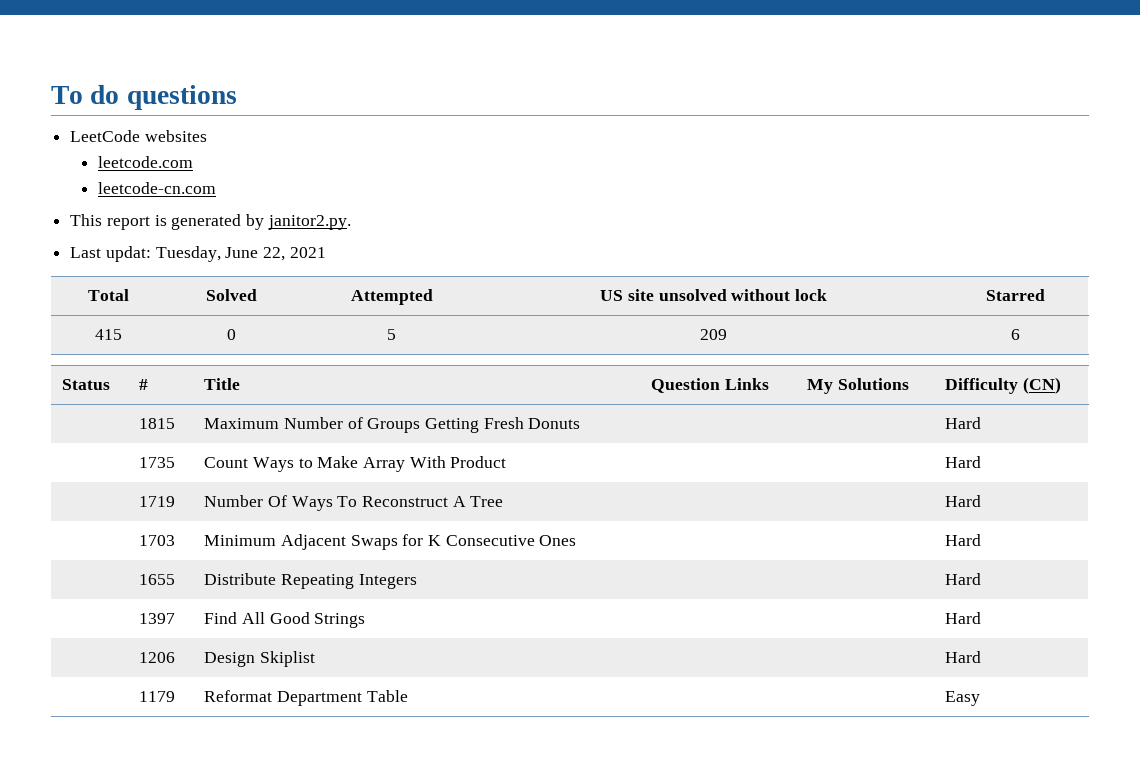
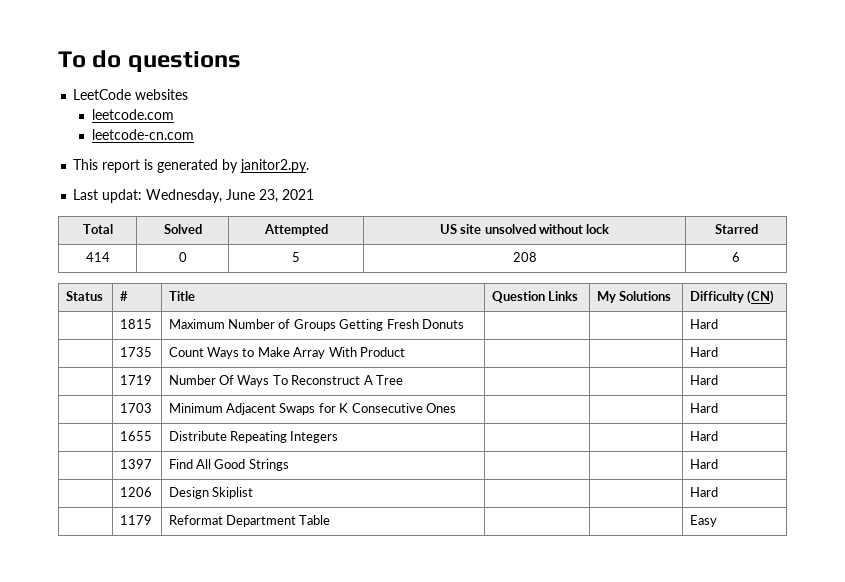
[155,246,286,262] Tuesday, June 22, -> [146,189,279,203] Wednesday, June 23,
[95,329,122,340] 415 -> [85,252,110,262] 414
[700,329,727,340] 209 -> [512,252,537,262] 208

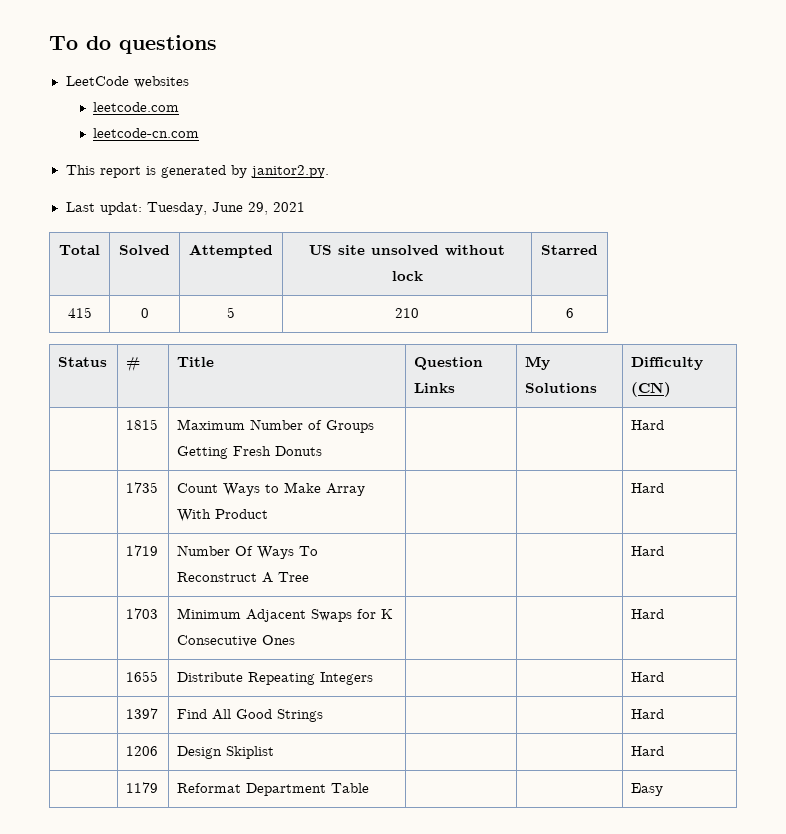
[146,189,279,203] Wednesday, June 23, -> [146,202,268,215] Tuesday, June 29,
[85,252,110,262] 414 -> [67,307,92,318] 415
[512,252,537,262] 208 -> [395,308,419,318] 210

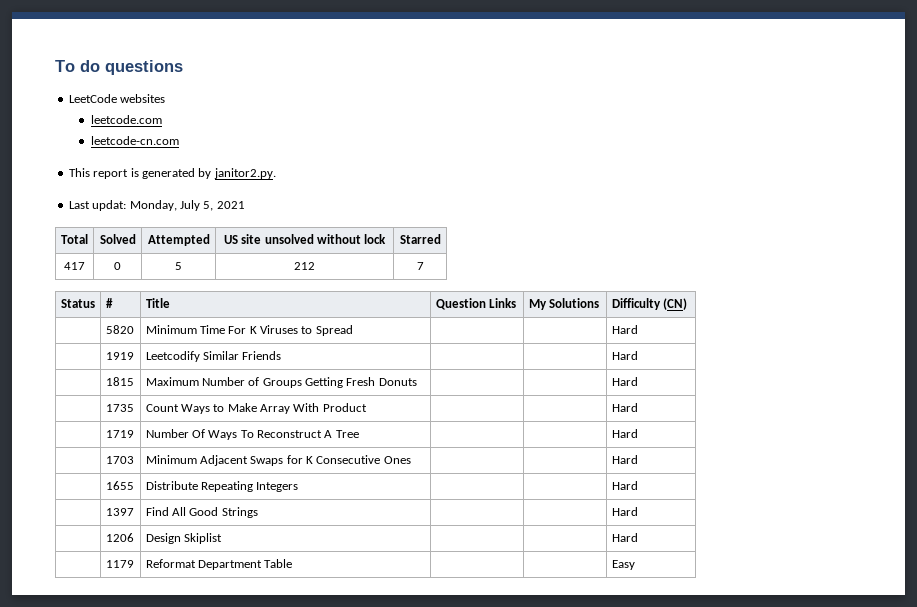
[146,202,268,215] Tuesday, June 29, -> [129,200,214,211] Monday, July 5,
[67,307,92,318] 415 -> [64,262,85,270] 417
[395,308,419,318] [565,308,574,318] 210 | 6 -> [294,262,315,270] [416,262,424,270] 212 | 7
(672, 389) none -> [105,325,134,334] [145,325,353,336] [611,325,638,334] [105,352,134,360] [145,351,282,362] [611,351,638,360] // | 5820 | Minimum Time For K Viruses to Spread | | | Hard // | 1919 | Leetcodify Similar Friends | | | Hard

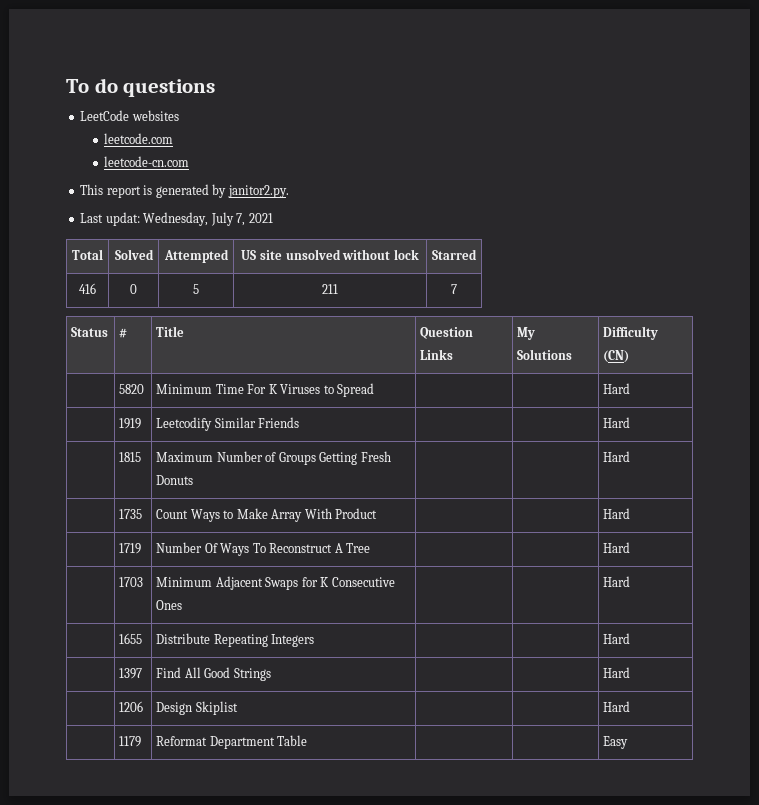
[129,200,214,211] Monday, July 5, -> [143,212,246,226] Wednesday, July 7,
[64,262,85,270] 417 -> [79,283,96,294] 416
[294,262,315,270] 212 -> [322,284,338,294] 211

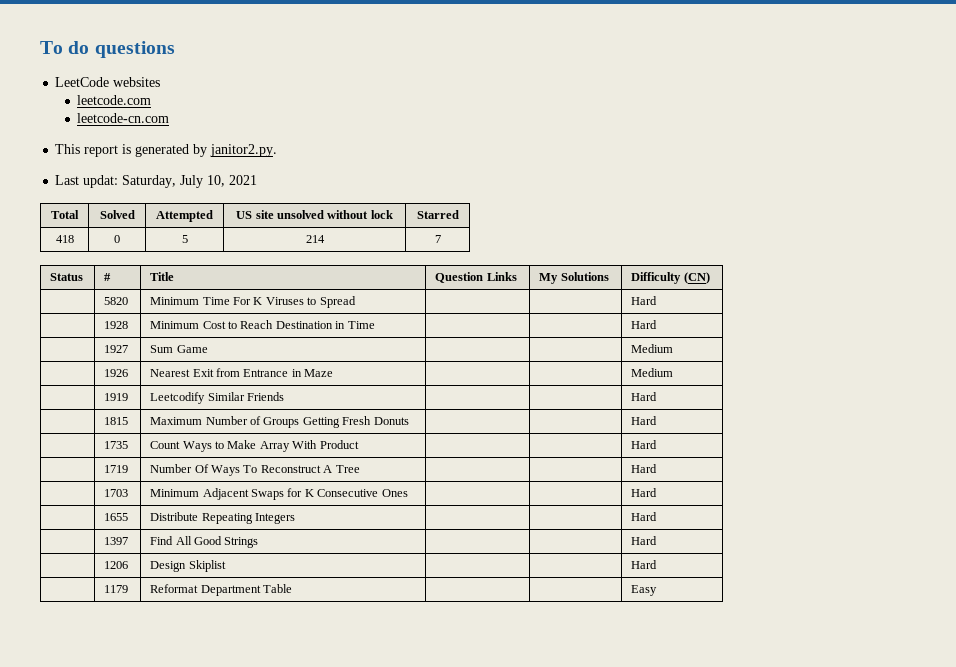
[143,212,246,226] Wednesday, July 7, -> [122,175,226,188] Saturday, July 10,
[79,283,96,294] 416 -> [55,235,74,243] 418
[322,284,338,294] 211 -> [305,235,325,243] 214
(631, 388) none -> [104,321,129,329] [150,320,375,329] [631,320,658,329] [104,345,129,353] [150,345,208,353] [631,344,674,353] [104,369,129,377] [150,368,334,377] [631,368,674,377] // | 1928 | Minimum Cost to Reach Destination in Time | | | Hard // | 1927 | Sum Game | | | Medium // | 1926 | Nearest Exit from Entrance in Maze | | | Medium

